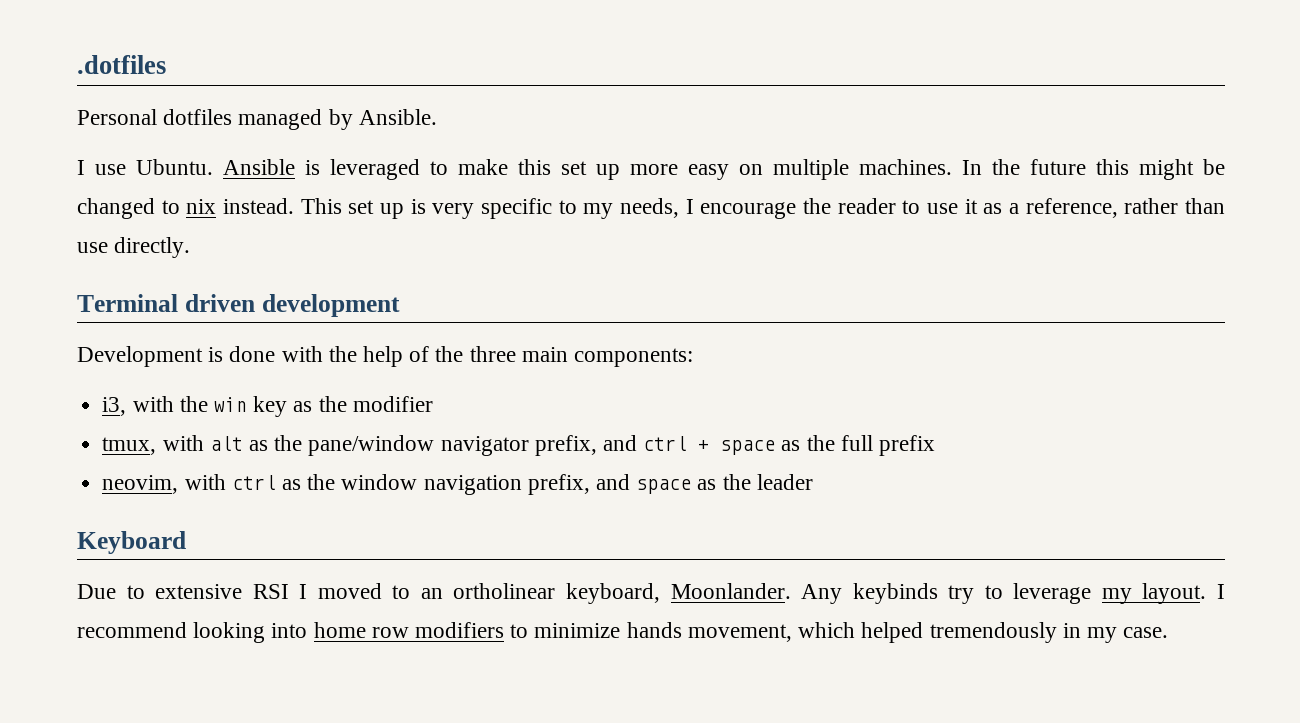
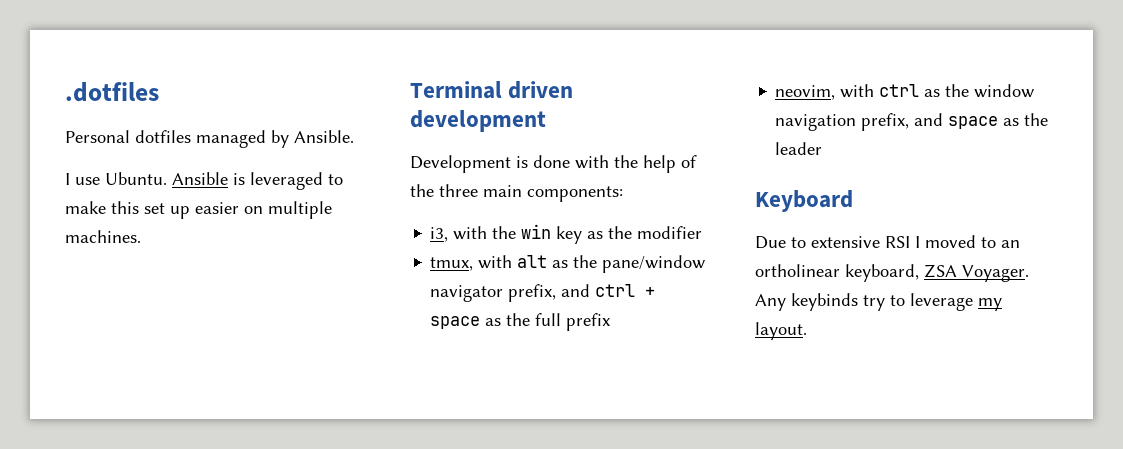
[630,164,729,180] more easy -> [195,202,239,214] easier
[962,159,1225,180] [77,198,1225,219] [77,237,191,258] In the future this might be changed to nix instead. This set up is very specific to my needs, I encourage the reader to use it as a reference, rather than use directly. -> (141, 236) none
[670,583,791,599] Moonlander. -> [924,264,1029,282] ZSA Voyager.
[1217,584,1226,599] [77,622,1169,643] I recommend looking into home row modifiers to minimize hands movement, which helped tremendously in my case. -> (807, 331) none

